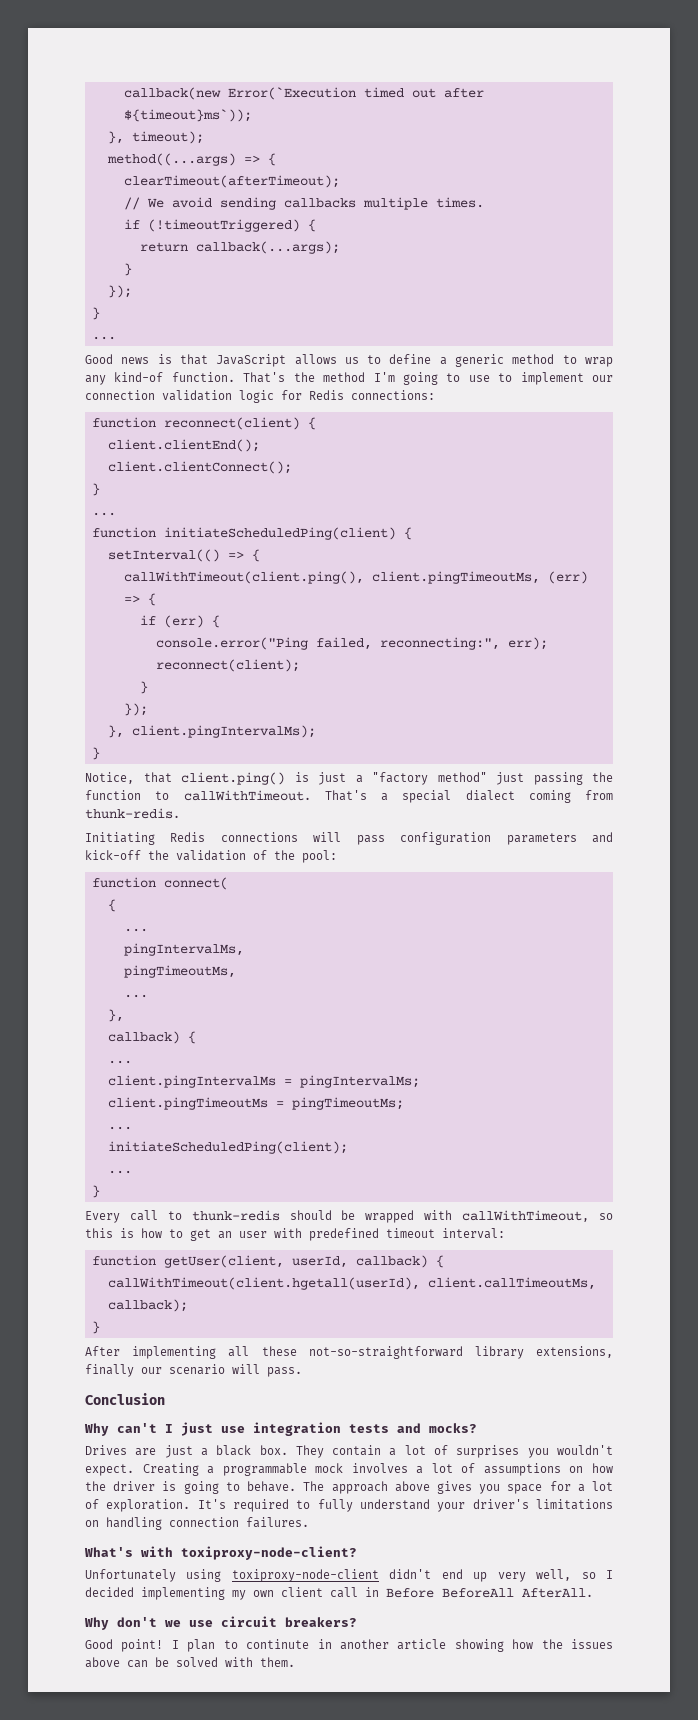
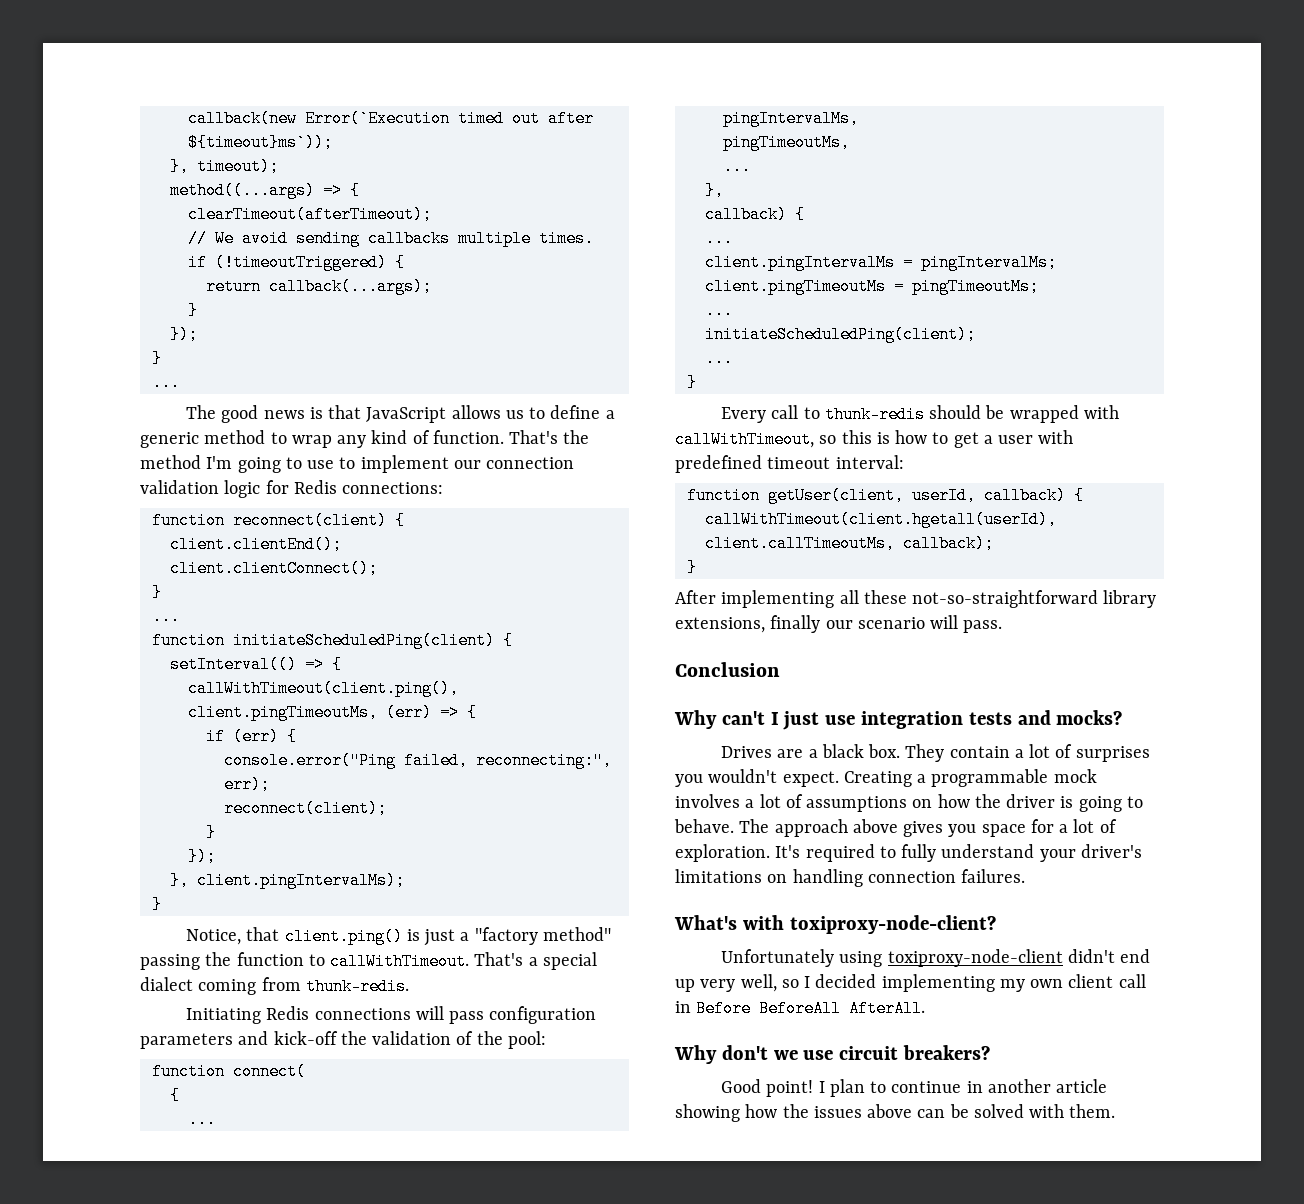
[85,354,113,364] Good -> [186,405,259,423] The good
[114,372,164,382] kind-of -> [371,430,430,444] kind of
[496,772,524,785] just -> (611, 934) none
[218,1231,232,1239] an -> [983,435,993,444] a
[164,1445,193,1458] just -> (804, 753) none
[246,1639,310,1649] continute -> [891,1081,962,1093] continue

